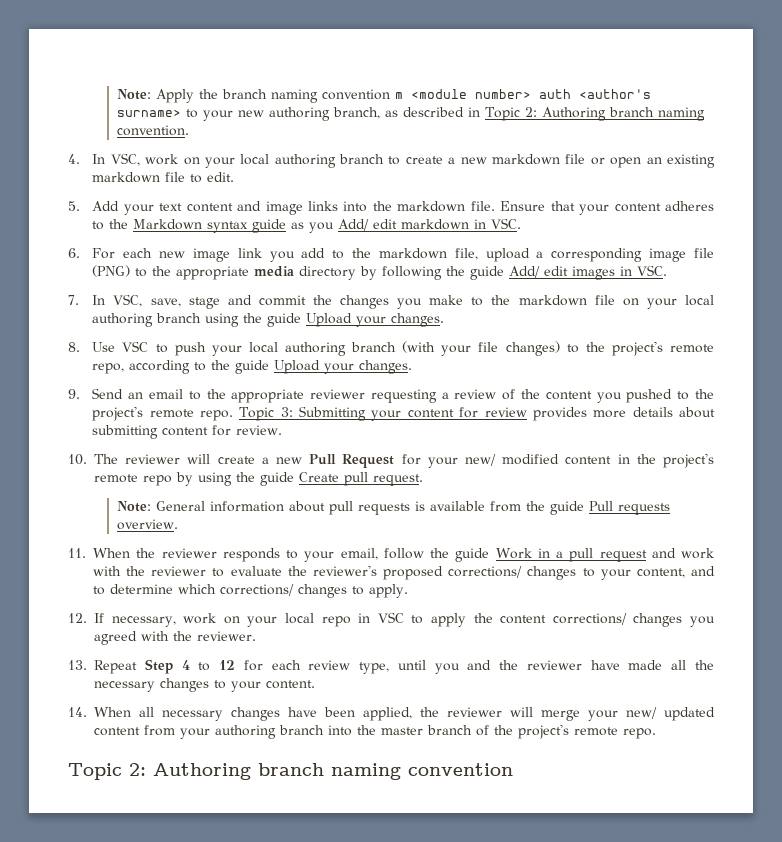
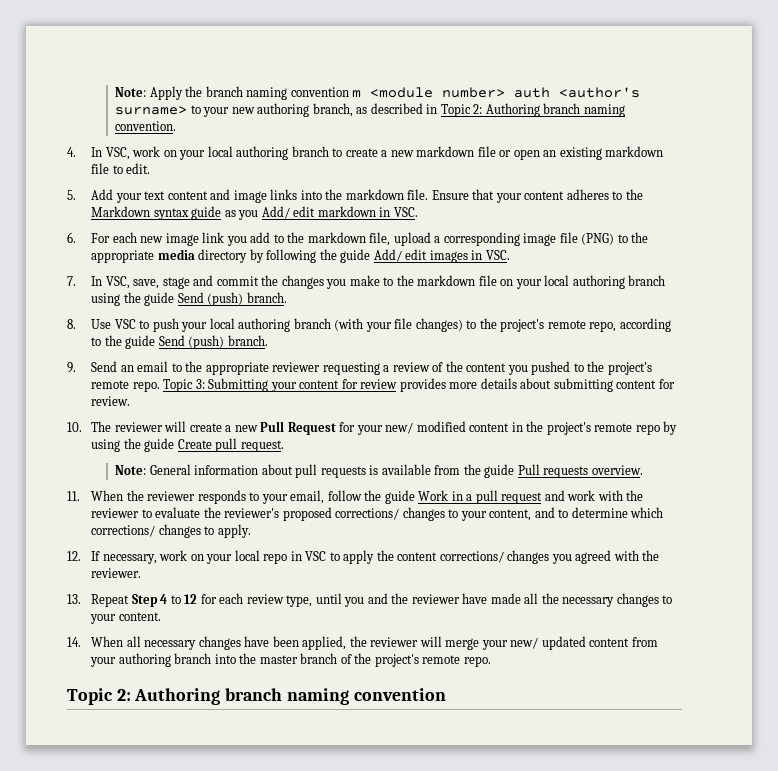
[306,313,445,327] Upload your changes. -> [177,292,287,306] Send (push) branch.
[274,360,413,374] Upload your changes. -> [158,335,268,349] Send (push) branch.

